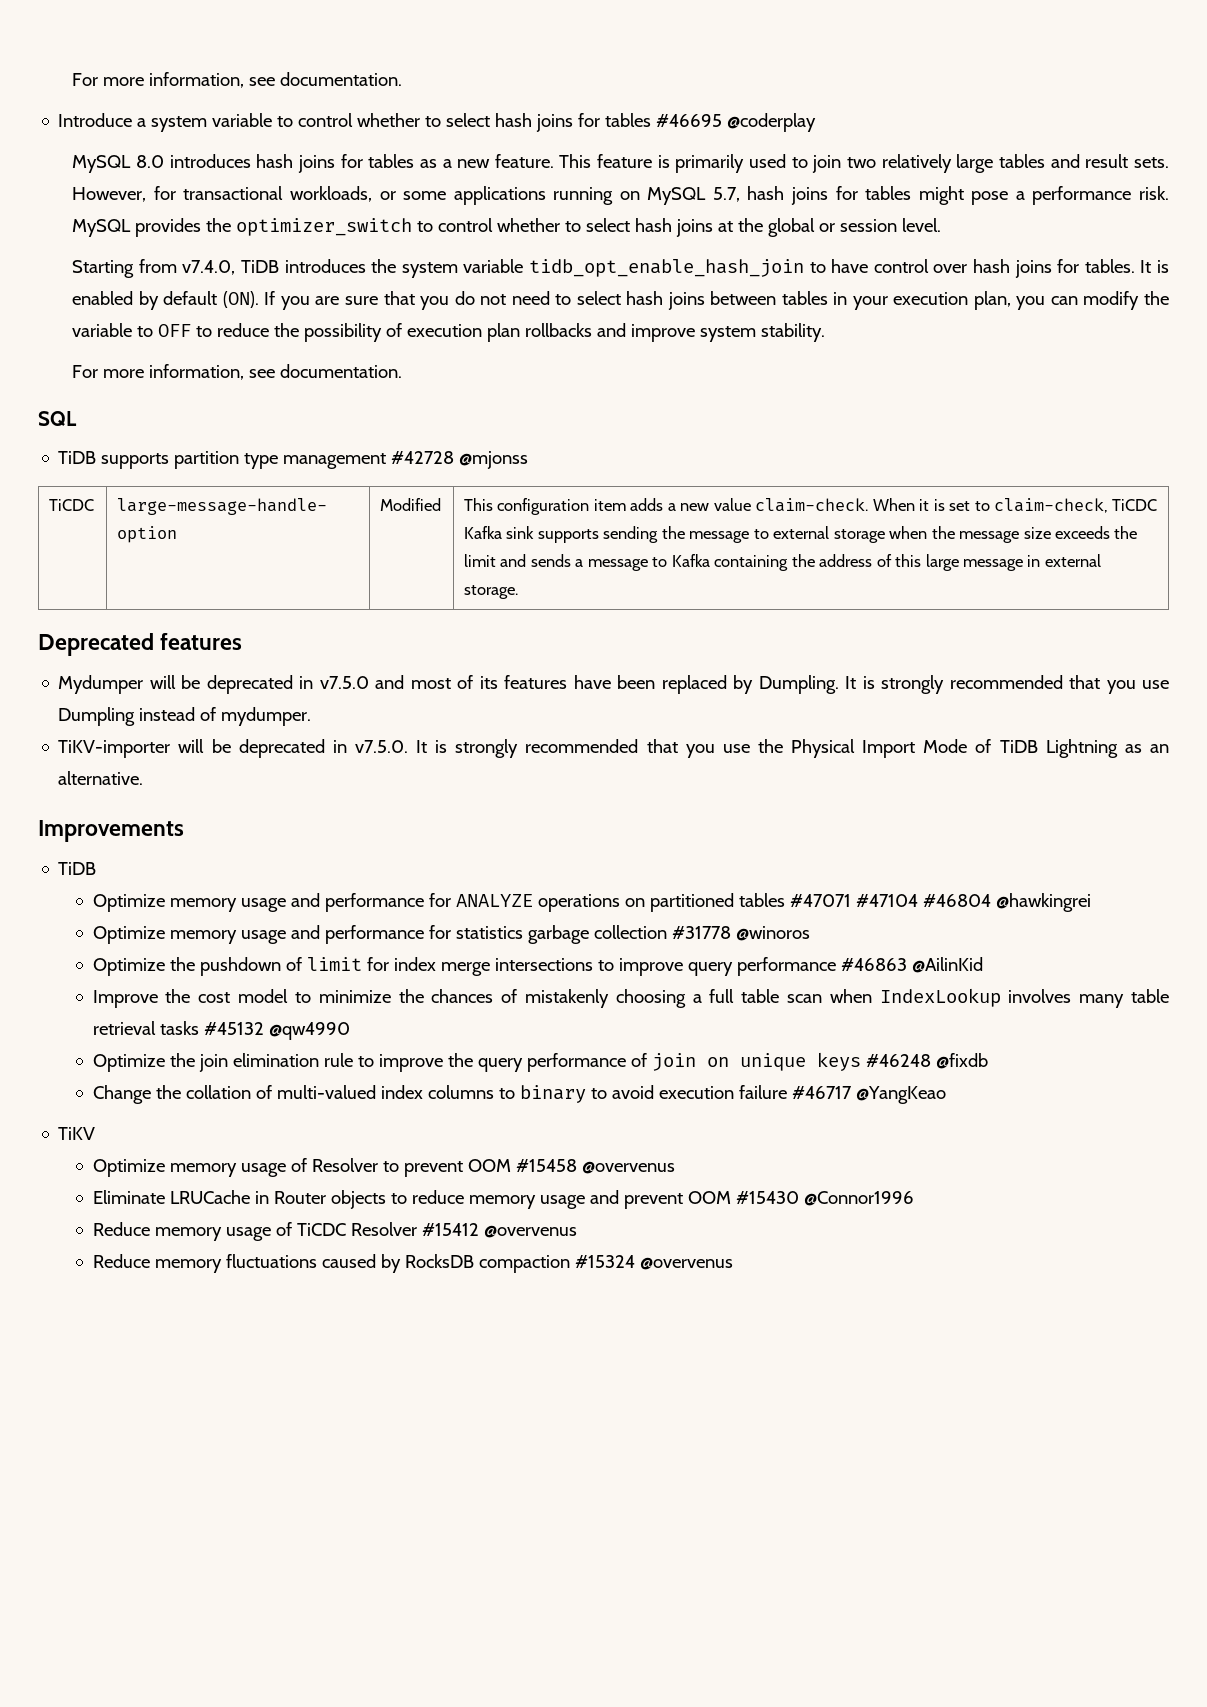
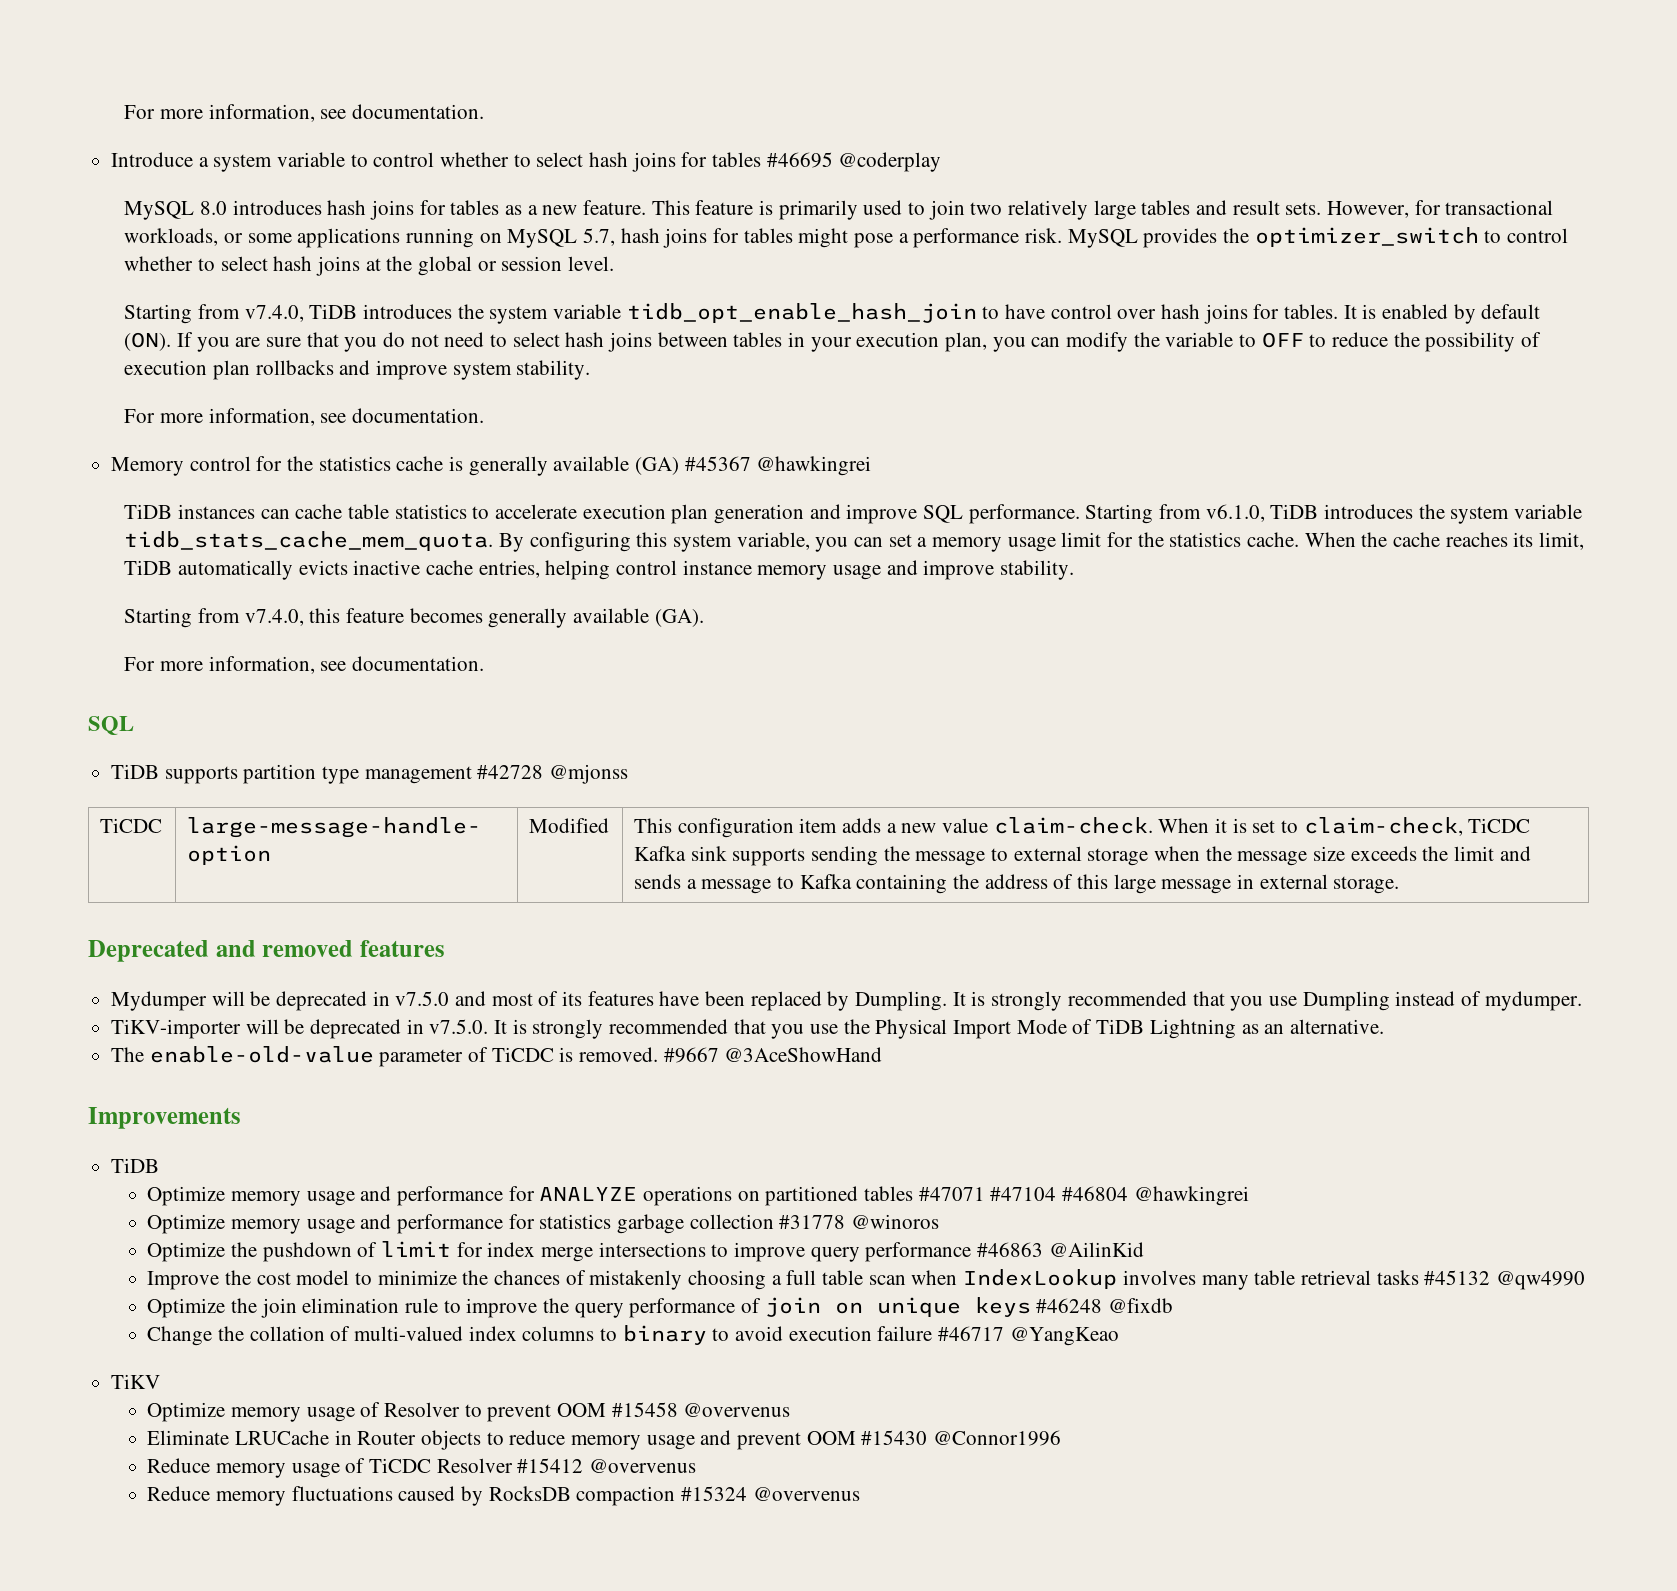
(403, 371) none -> [111,456,872,476] [124,504,1583,524] [124,531,1585,552] [124,560,1075,580] [124,608,704,628] [124,656,485,674] // Memory control for the statistics cache is generally available (GA) #45367 @hawkingrei // TiDB instances can cache table statistics to accelerate execution plan generation and improve SQL performance. Starting from v6.1.0, TiDB introduces the system variable tidb_stats_cache_mem_quota. By configuring this system variable, you can set a memory usage limit for the statistics cache. When the cache reaches its limit, TiDB automatically evicts inactive cache entries, helping control instance memory usage and improve stability. // Starting from v7.4.0, this feature becomes generally available (GA). // For more information, see documentation.
(154, 644) none -> [215,940,354,957] and removed
(144, 778) none -> [111,1046,883,1067] // The enable-old-value parameter of TiCDC is removed. #9667 @3AceShowHand

